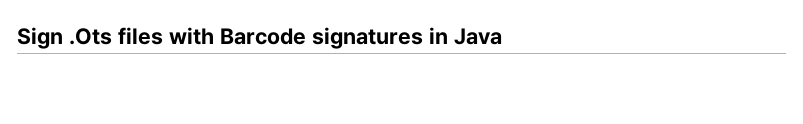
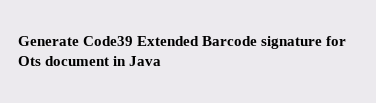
[17,27,423,49] Sign .Ots files with Barcode signatures -> [18,36,347,49] [18,56,110,66] Generate Code39 Extended Barcode signature for Ots document

